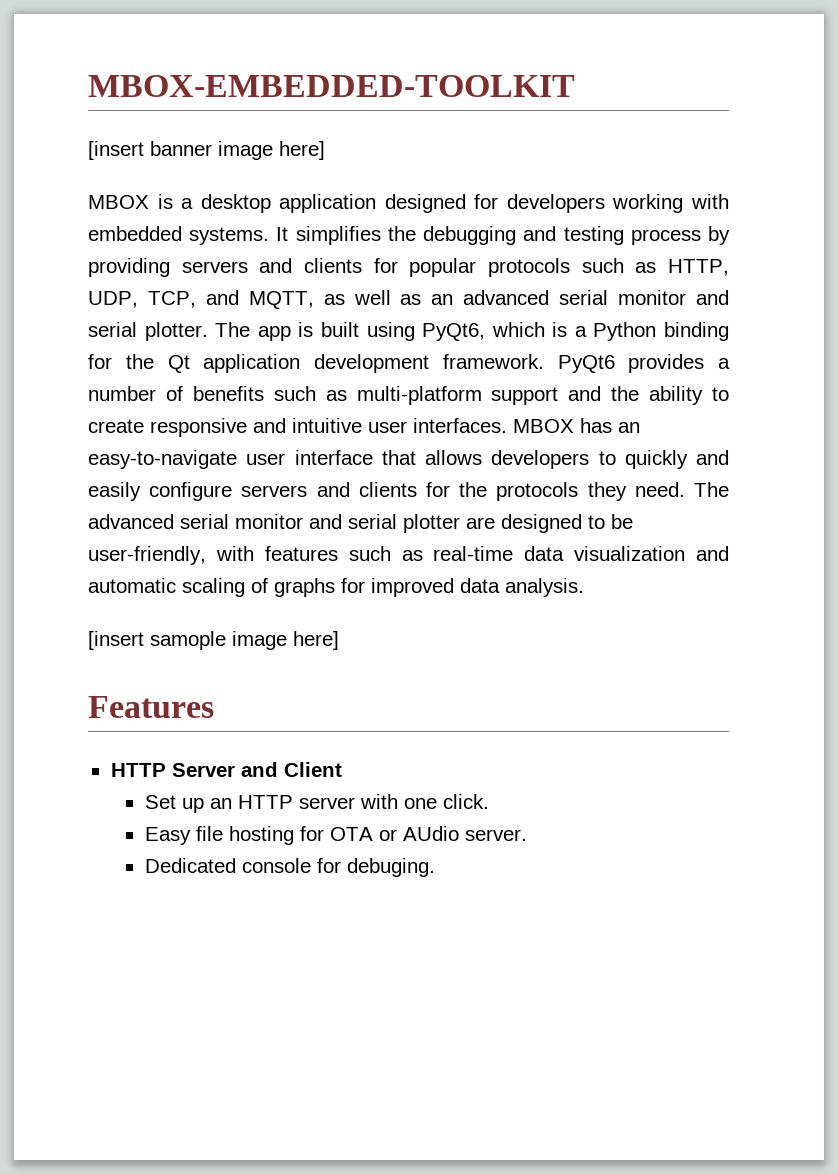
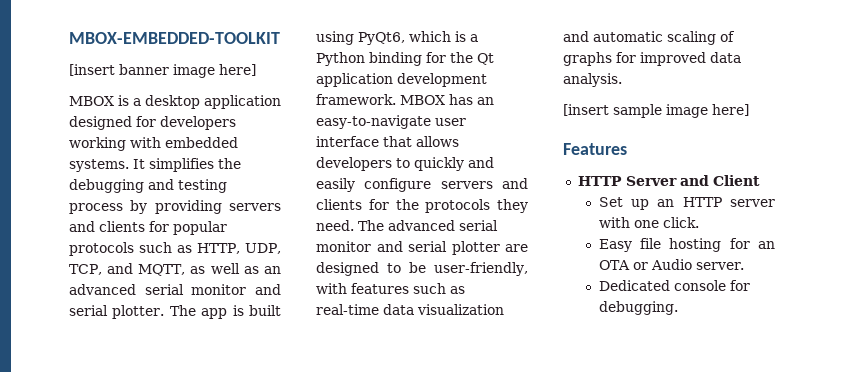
[557,354,730,373] [88,386,729,405] [88,418,507,437] PyQt6 provides a number of benefits such as multi-platform support and the ability to create responsive and intuitive user interfaces. -> (396, 99) none
[150,631,226,650] samople -> [613,104,662,118] sample
(324, 833) none -> [758,241,775,249] an
[402,826,459,841] AUdio -> [650,259,692,270] Audio
[346,858,435,877] debuging. -> [598,301,678,315] debugging.

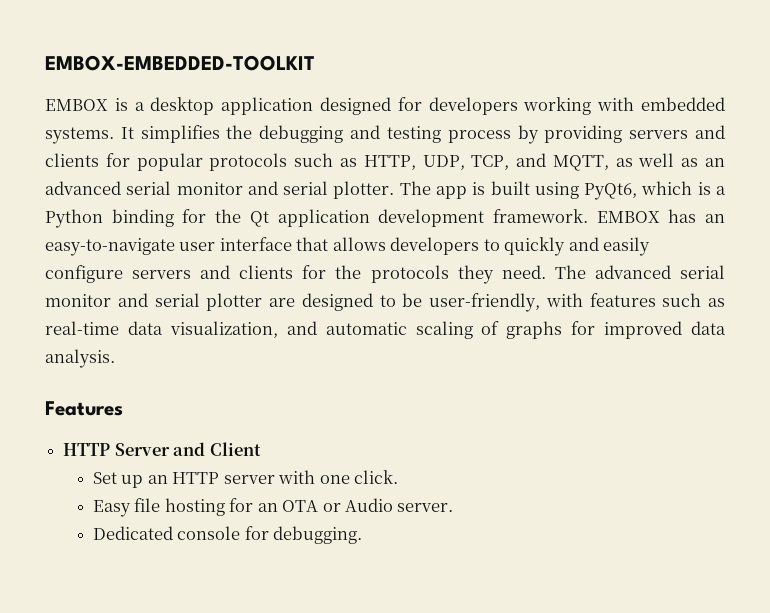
[69,32,280,44] [69,64,256,78] [69,96,114,106] MBOX-EMBEDDED-TOOLKIT // [insert banner image here] // MBOX -> [45,55,315,71] [45,99,108,111] EMBOX-EMBEDDED-TOOLKIT // EMBOX
[400,95,445,105] MBOX -> [596,211,660,223] EMBOX
[417,304,504,315] visualization -> [169,321,278,338] visualization,
[563,104,749,118] // [insert sample image here] -> (115, 358) none

